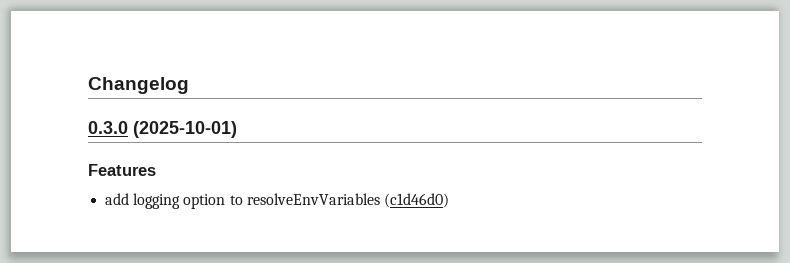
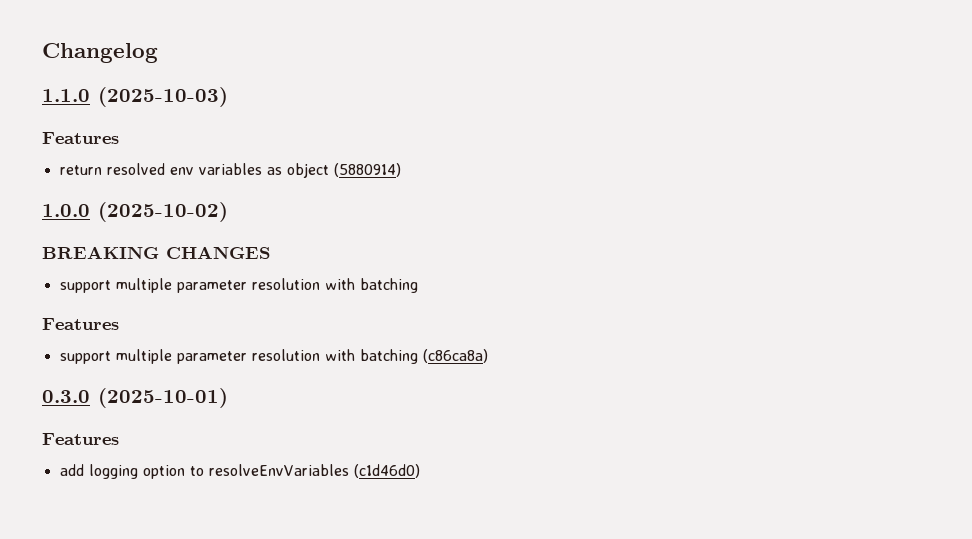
(189, 85) none -> [42,87,228,107] [42,132,119,144] [59,163,401,178] [42,202,228,222] [42,246,270,259] [59,278,418,293] [42,318,119,330] [59,349,488,364] // 1.1.0 (2025-10-03) // Features // return resolved env variables as object (5880914) // 1.0.0 (2025-10-02) // BREAKING CHANGES // support multiple parameter resolution with batching // Features // support multiple parameter resolution with batching (c86ca8a)

